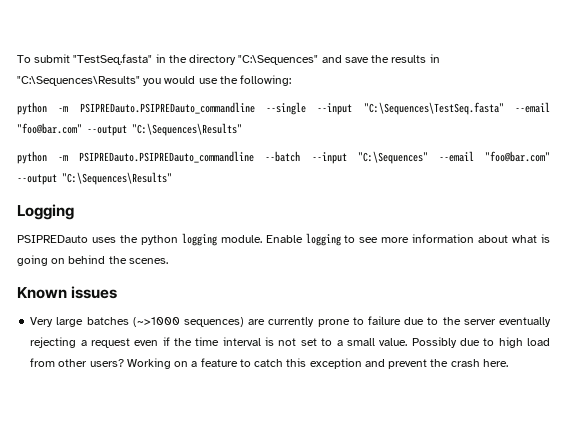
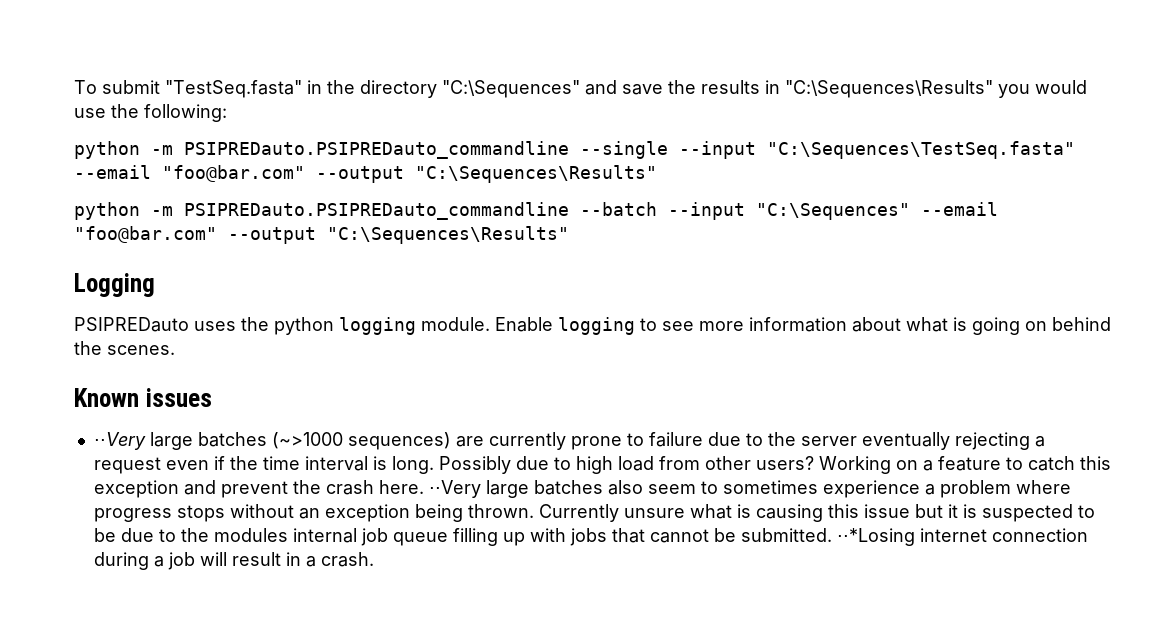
[30,317,54,327] Very -> [93,432,146,450] ⋅⋅Very
[278,338,408,346] not set to a small value. -> [391,456,434,474] long.
(508, 363) none -> [428,480,1071,498] [93,504,1095,522] [93,528,1088,546] [93,552,374,570] ⋅⋅Very large batches also seem to sometimes experience a problem where progress stops without an exception being thrown. Currently unsure what is causing this issue but it is suspected to be due to the modules internal job queue filling up with jobs that cannot be submitted. ⋅⋅*Losing internet connection during a job will result in a crash.

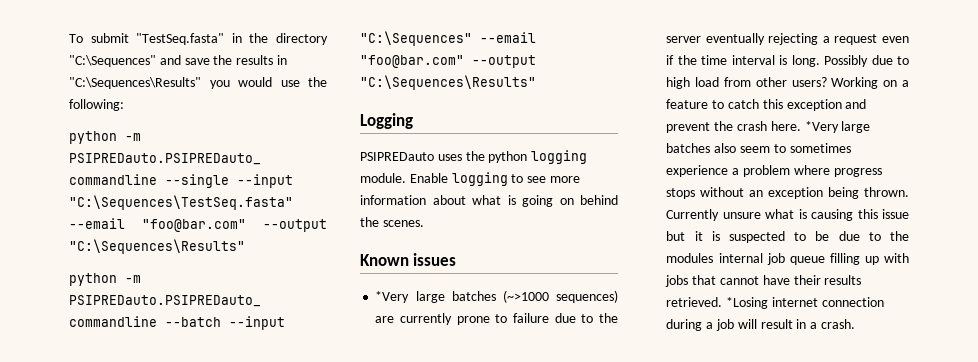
[93,432,146,450] ⋅⋅Very -> [375,291,410,303] *Very
[428,480,481,498] ⋅⋅Very -> [804,121,839,133] *Very
[713,528,915,546] be submitted. ⋅⋅*Losing -> [762,275,862,285] [666,297,769,309] have their results retrieved. *Losing

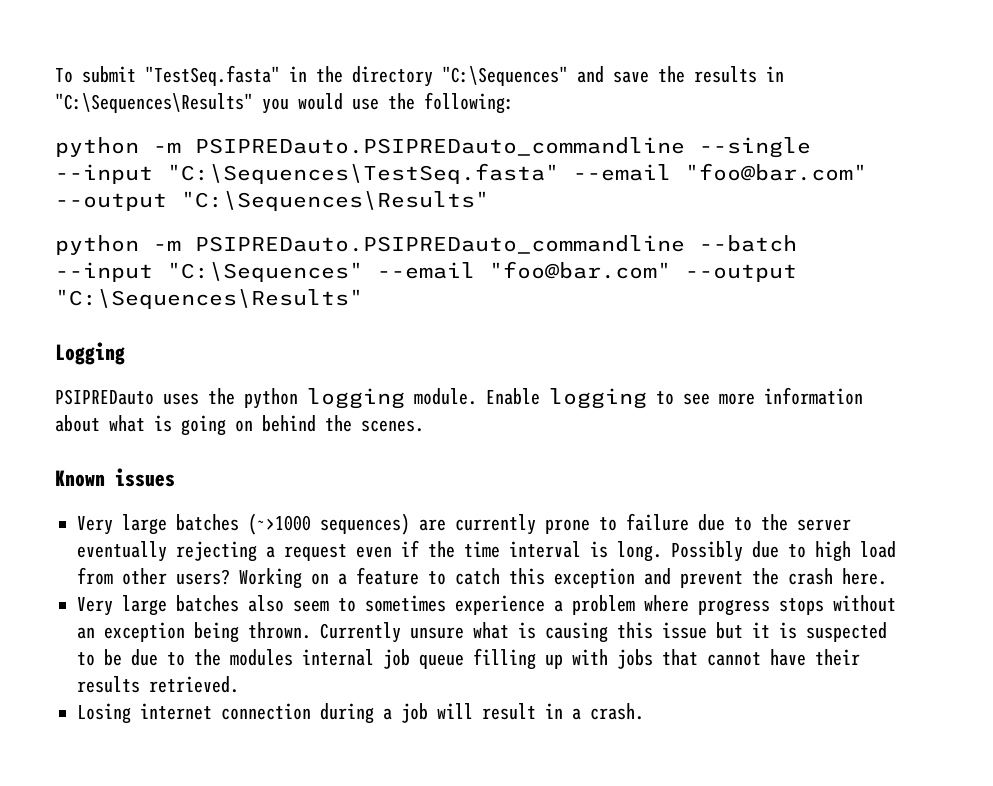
[375,291,410,303] *Very -> [77,516,113,535] Very
[804,121,839,133] *Very -> [77,597,113,616] // Very
[726,297,769,309] *Losing -> [77,703,131,724] // Losing

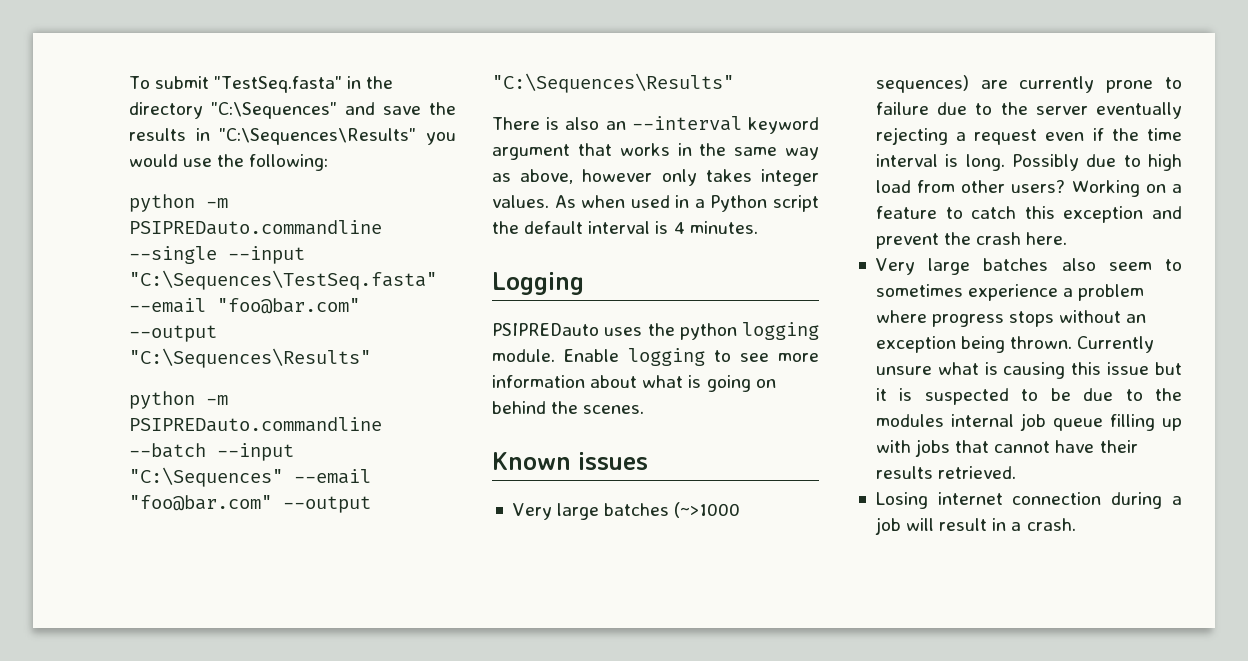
[195,137,685,156] PSIPREDauto.PSIPREDauto_commandline -> [129,220,382,235] PSIPREDauto.commandline
[195,235,685,254] PSIPREDauto.PSIPREDauto_commandline -> [129,417,382,432] PSIPREDauto.commandline
(363, 299) none -> [492,116,819,134] [492,143,819,160] [492,169,819,186] [492,195,819,212] [492,221,758,234] // There is also an --interval keyword argument that works in the same way as above, however only takes integer values. As when used in a Python script the default interval is 4 minutes.

